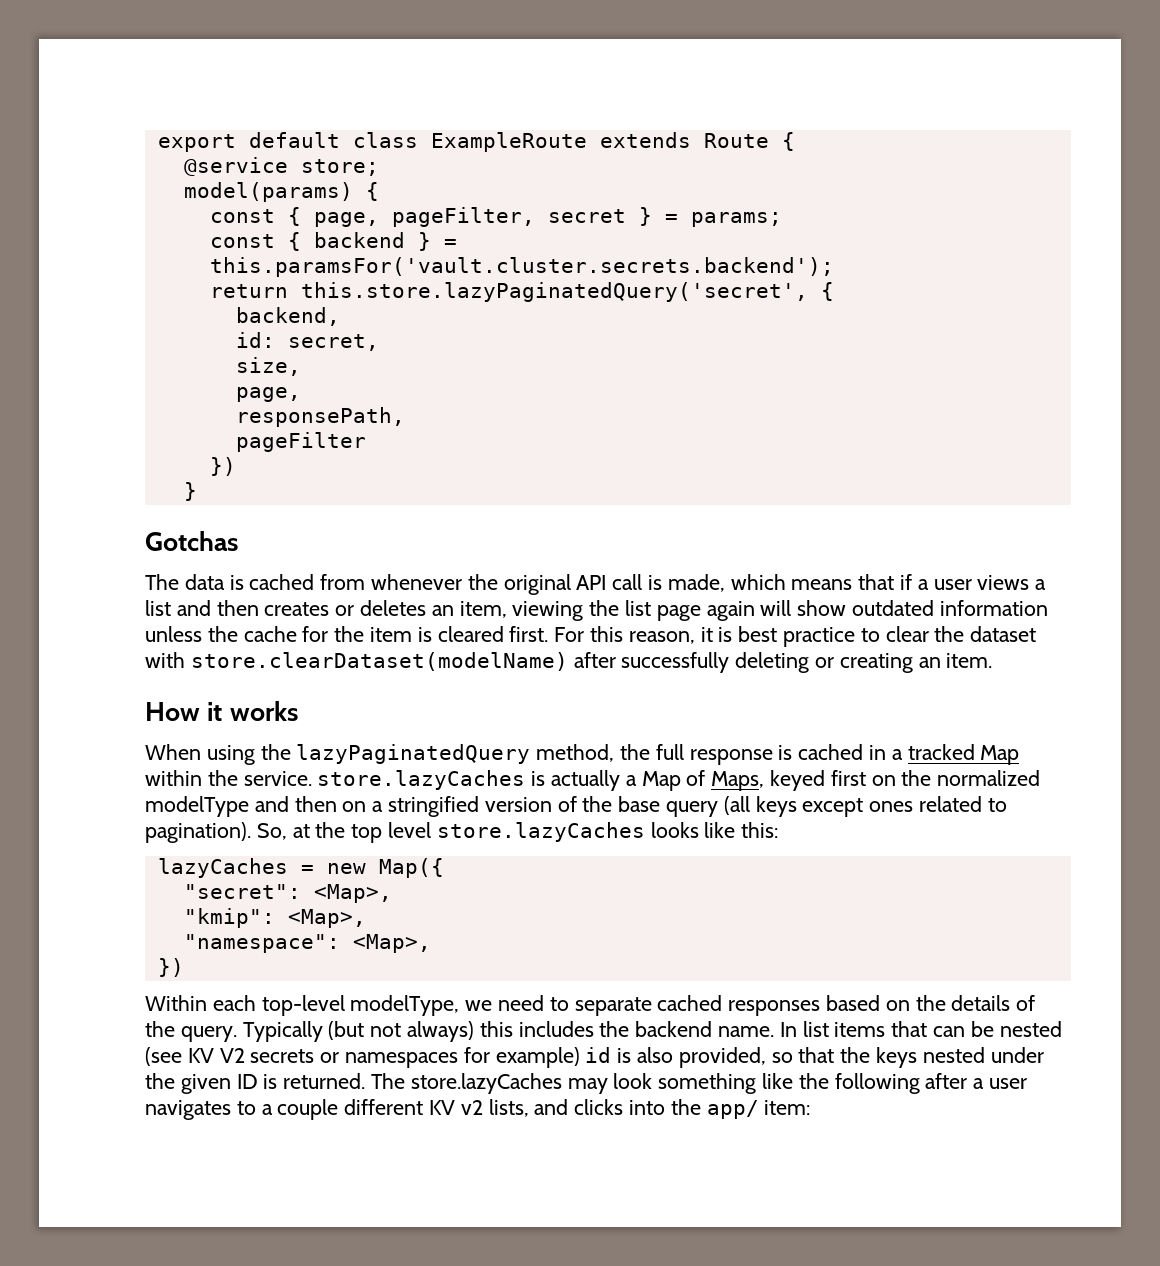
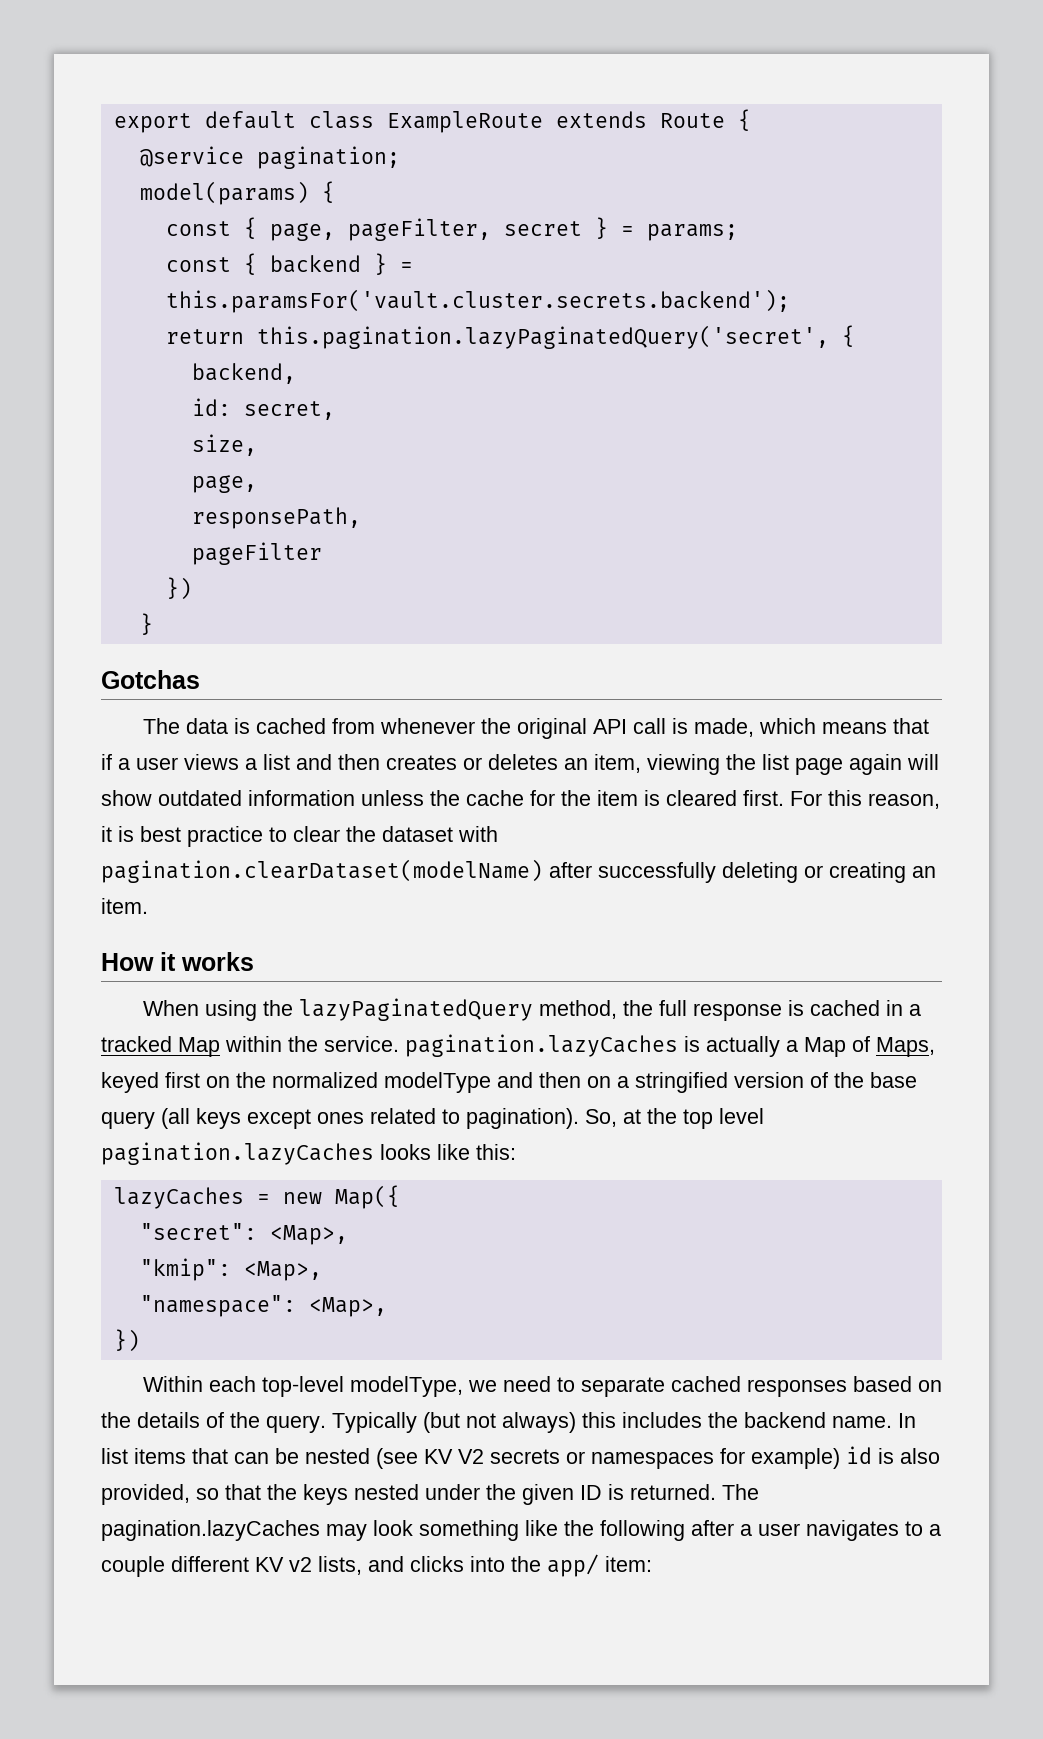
[300,159,379,176] store; -> [256,146,400,169] pagination;
[300,282,808,302] this.store.lazyPaginatedQuery('secret', -> [256,325,829,349] this.pagination.lazyPaginatedQuery('secret',
[190,652,568,671] store.clearDataset(modelName) -> [101,859,543,883] pagination.clearDataset(modelName)
[317,770,526,790] store.lazyCaches -> [405,1034,678,1057] pagination.lazyCaches
[436,822,645,842] store.lazyCaches -> [101,1142,374,1165] pagination.lazyCaches
[410,1073,562,1094] store.lazyCaches -> [101,1520,320,1541] pagination.lazyCaches

